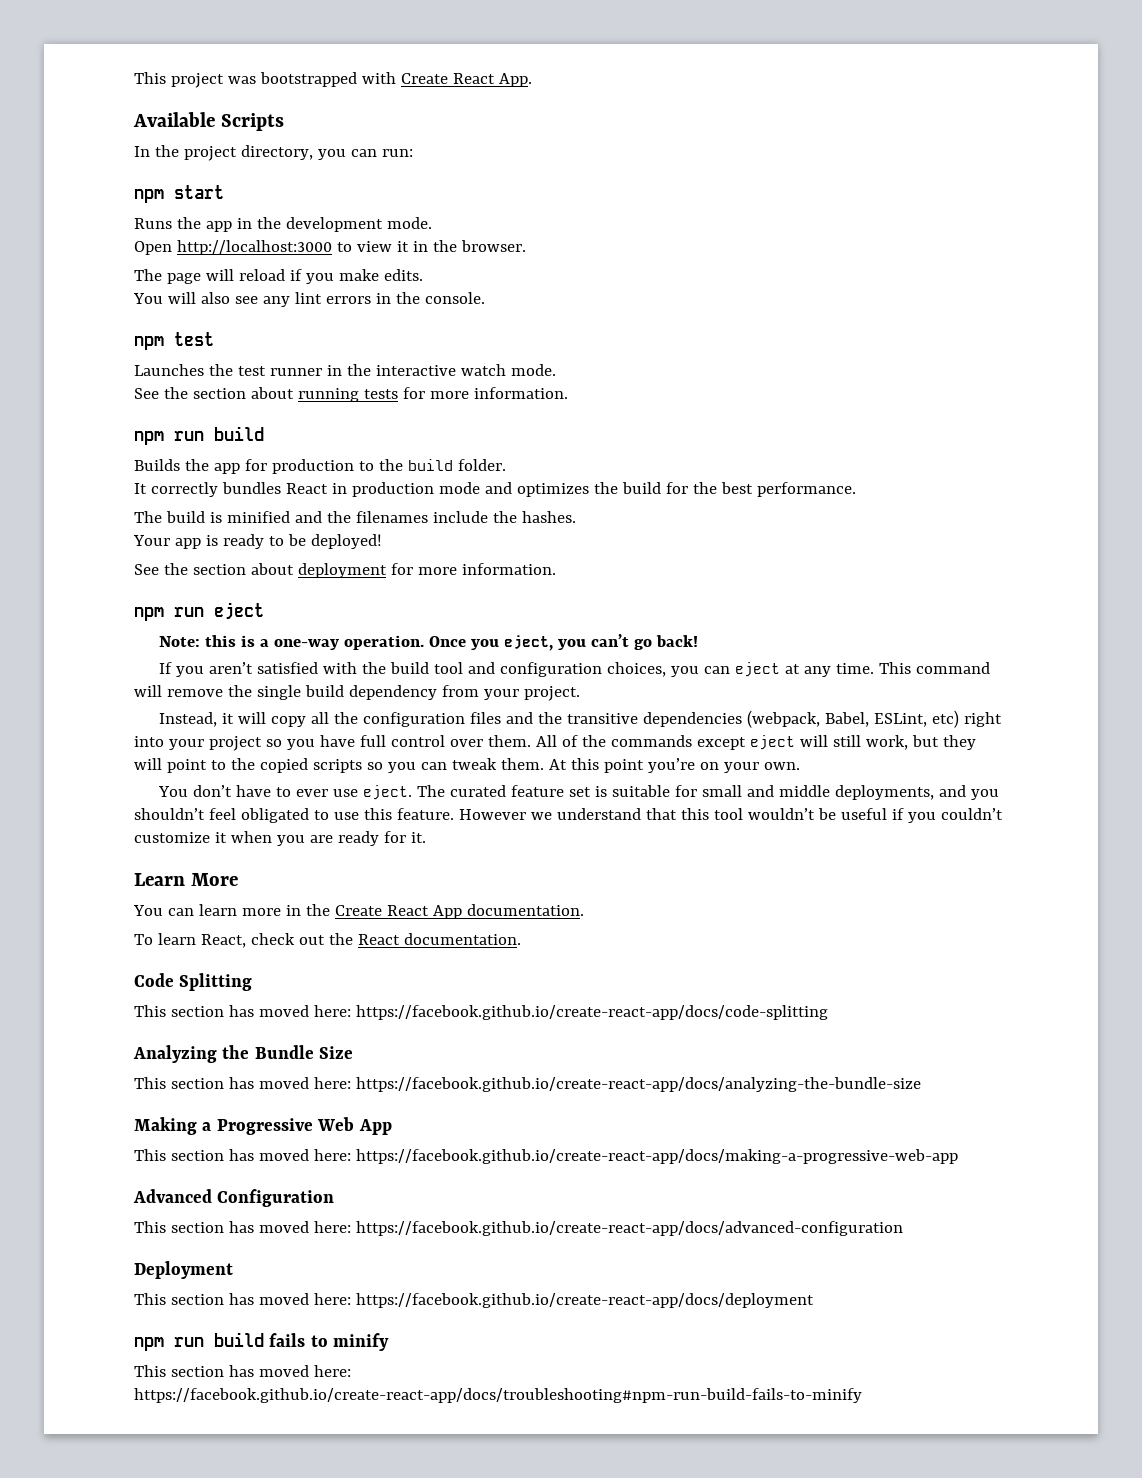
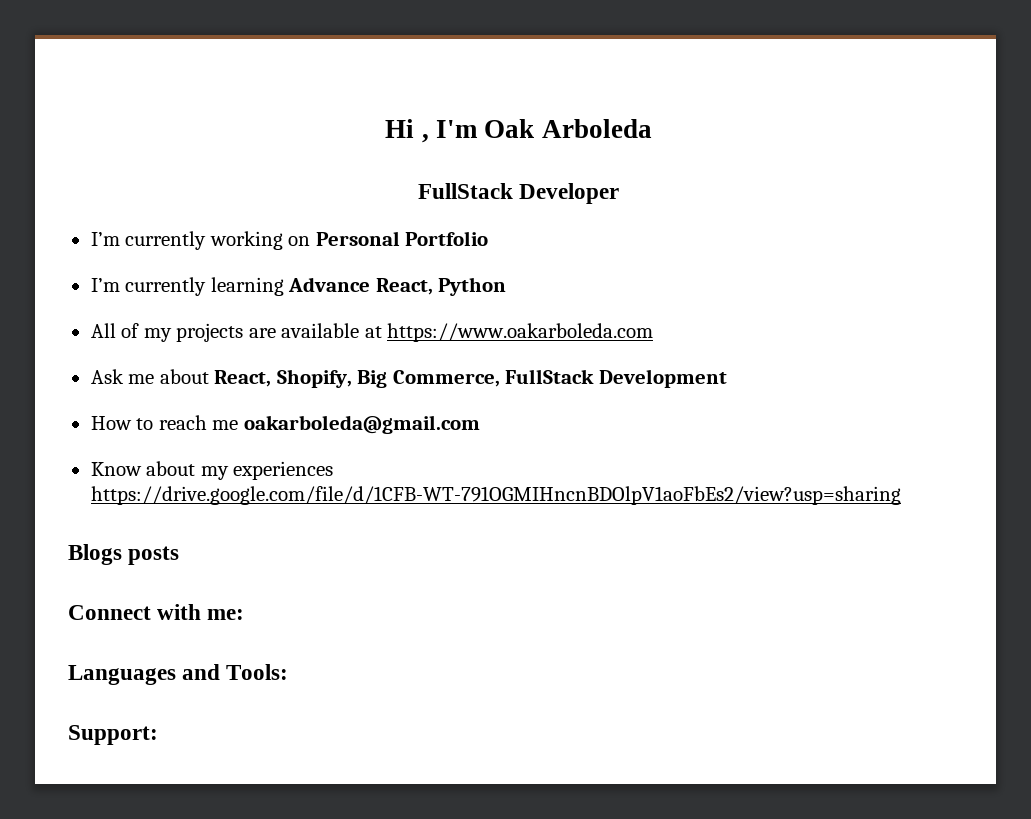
[134,72,532,88] [133,112,284,131] [134,145,413,161] [134,185,224,203] [134,217,432,232] [134,240,526,255] [134,269,423,284] [133,292,485,307] [134,332,214,350] [134,364,556,376] [134,387,568,402] [134,426,264,445] [134,459,506,474] [134,482,856,497] [134,511,576,523] [133,534,382,549] [134,563,556,578] [134,602,264,621] [159,634,699,651] [159,662,991,677] [134,685,580,701] [159,710,1003,728] [134,735,976,751] [134,758,800,773] [158,785,1000,800] [134,808,1003,823] [134,831,426,846] [134,873,238,886] [133,904,584,919] [134,933,521,948] [134,973,253,991] [134,1005,828,1020] [133,1045,354,1063] [134,1077,921,1092] [134,1117,392,1135] [134,1149,958,1164] [133,1189,335,1207] [134,1221,903,1236] [134,1261,233,1279] [134,1293,814,1308] [134,1332,390,1351] [134,1365,351,1377] [134,1388,862,1403] This project was bootstrapped with Create React App. // Available Scripts // In the project directory, you can run: // npm start // Runs the app in the development mode. // Open http://localhost:3000 to view it in the browser. // The page will reload if you make edits. // You will also see any lint errors in the console. // npm test // Launches the test runner in the interactive watch mode. // See the section about running tests for more information. // npm run build // Builds the app for production to the build folder. // It correctly bundles React in production mode and optimizes the build for the best performance. // The build is minified and the filenames include the hashes. // Your app is ready to be deployed! // See the section about deployment for more information. // npm run eject // Note: this is a one-way operation. Once you eject, you can’t go back! // If you aren’t satisfied with the build tool and configuration choices, you can eject at any time. This command will remove the single build dependency from your project. // Instead, it will copy all the configuration files and the transitive dependencies (webpack, Babel, ESLint, etc) right into your project so you have full control over them. All of the commands except eject will still work, but they will point to the copied scripts so you can tweak them. At this point you’re on your own. // You don’t have to ever use eject. The curated feature set is suitable for small and middle deployments, and you shouldn’t feel obligated to use this feature. However we understand that this tool wouldn’t be useful if you couldn’t customize it when you are ready for it. // Learn More // You can learn more in the Create React App documentation. // To learn React, check out the React documentation. // Code Splitting // This section has moved here: https://facebook.github.io/create-react-app/docs/code-splitting // Analyzing the Bundle Size // This section has moved here: https://facebook.github.io/create-react-app/docs/analyzing-the-bundle-size // Making a Progressive Web App // This section has moved here: https://facebook.github.io/create-react-app/docs/making-a-progressive-web-app // Advanced Configuration // This section has moved here: https://facebook.github.io/create-react-app/docs/advanced-configuration // Deployment // This section has moved here: https://facebook.github.io/create-react-app/docs/deployment // npm run build fails to minify // This section has moved here: https://facebook.github.io/create-react-app/docs/troubleshooting#npm-run-build-fails-to-minify -> [385,119,652,143] [417,183,620,204] [90,231,489,250] [90,277,507,296] [90,323,654,342] [90,369,727,388] [90,415,480,434] [90,461,334,480] [90,486,901,505] [68,544,180,565] [68,604,245,620] [68,664,289,685] [68,725,158,745] Hi , I'm Oak Arboleda // FullStack Developer // I’m currently working on Personal Portfolio // I’m currently learning Advance React, Python // All of my projects are available at https://www.oakarboleda.com // Ask me about React, Shopify, Big Commerce, FullStack Development // How to reach me oakarboleda@gmail.com // Know about my experiences https://drive.google.com/file/d/1CFB-WT-791OGMIHncnBDOlpV1aoFbEs2/view?usp=sharing // Blogs posts // Connect with me: // Languages and Tools: // Support:

